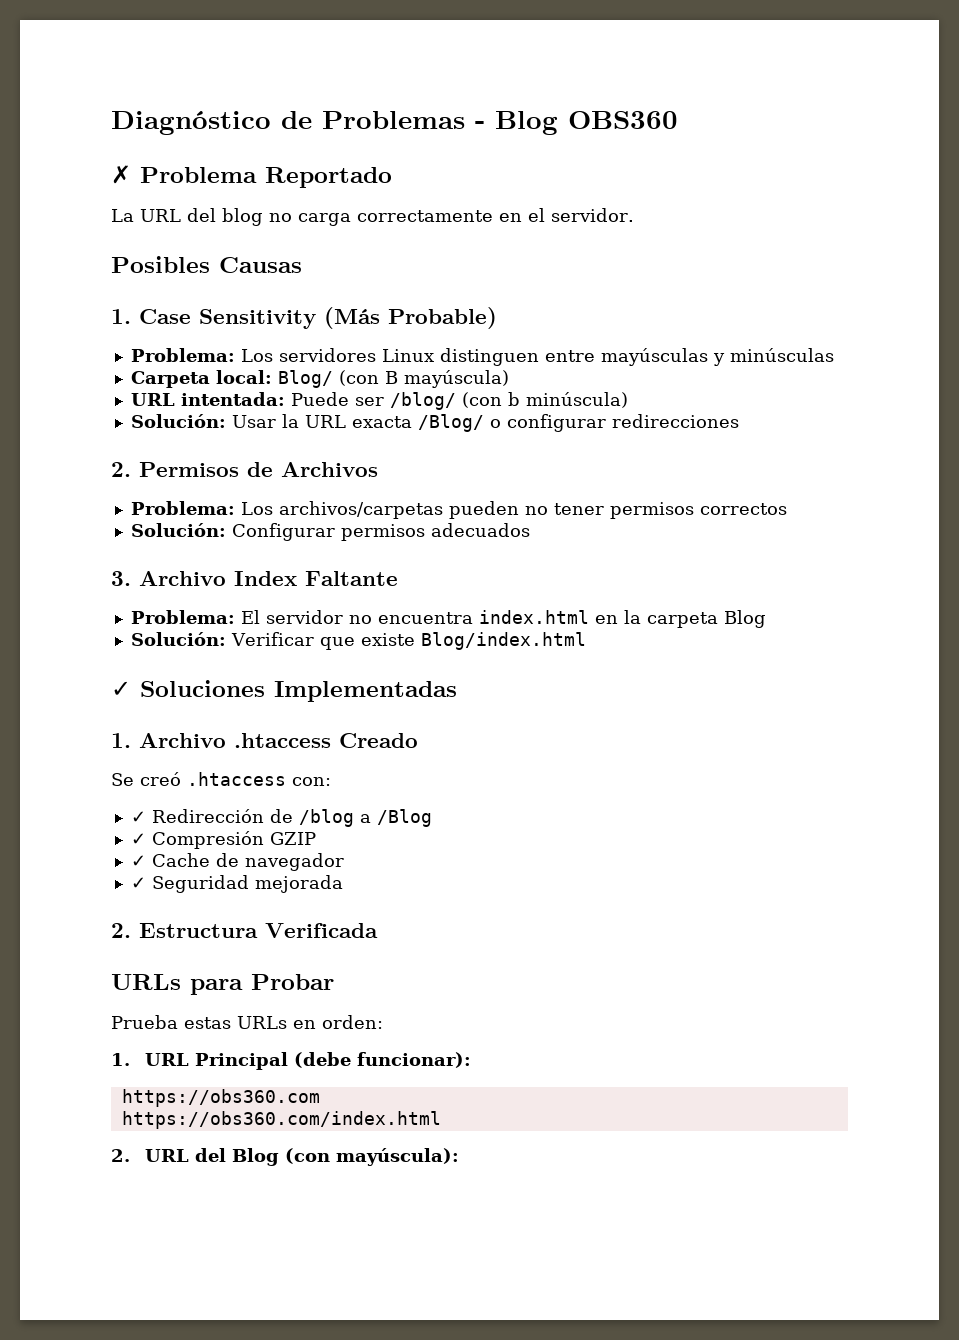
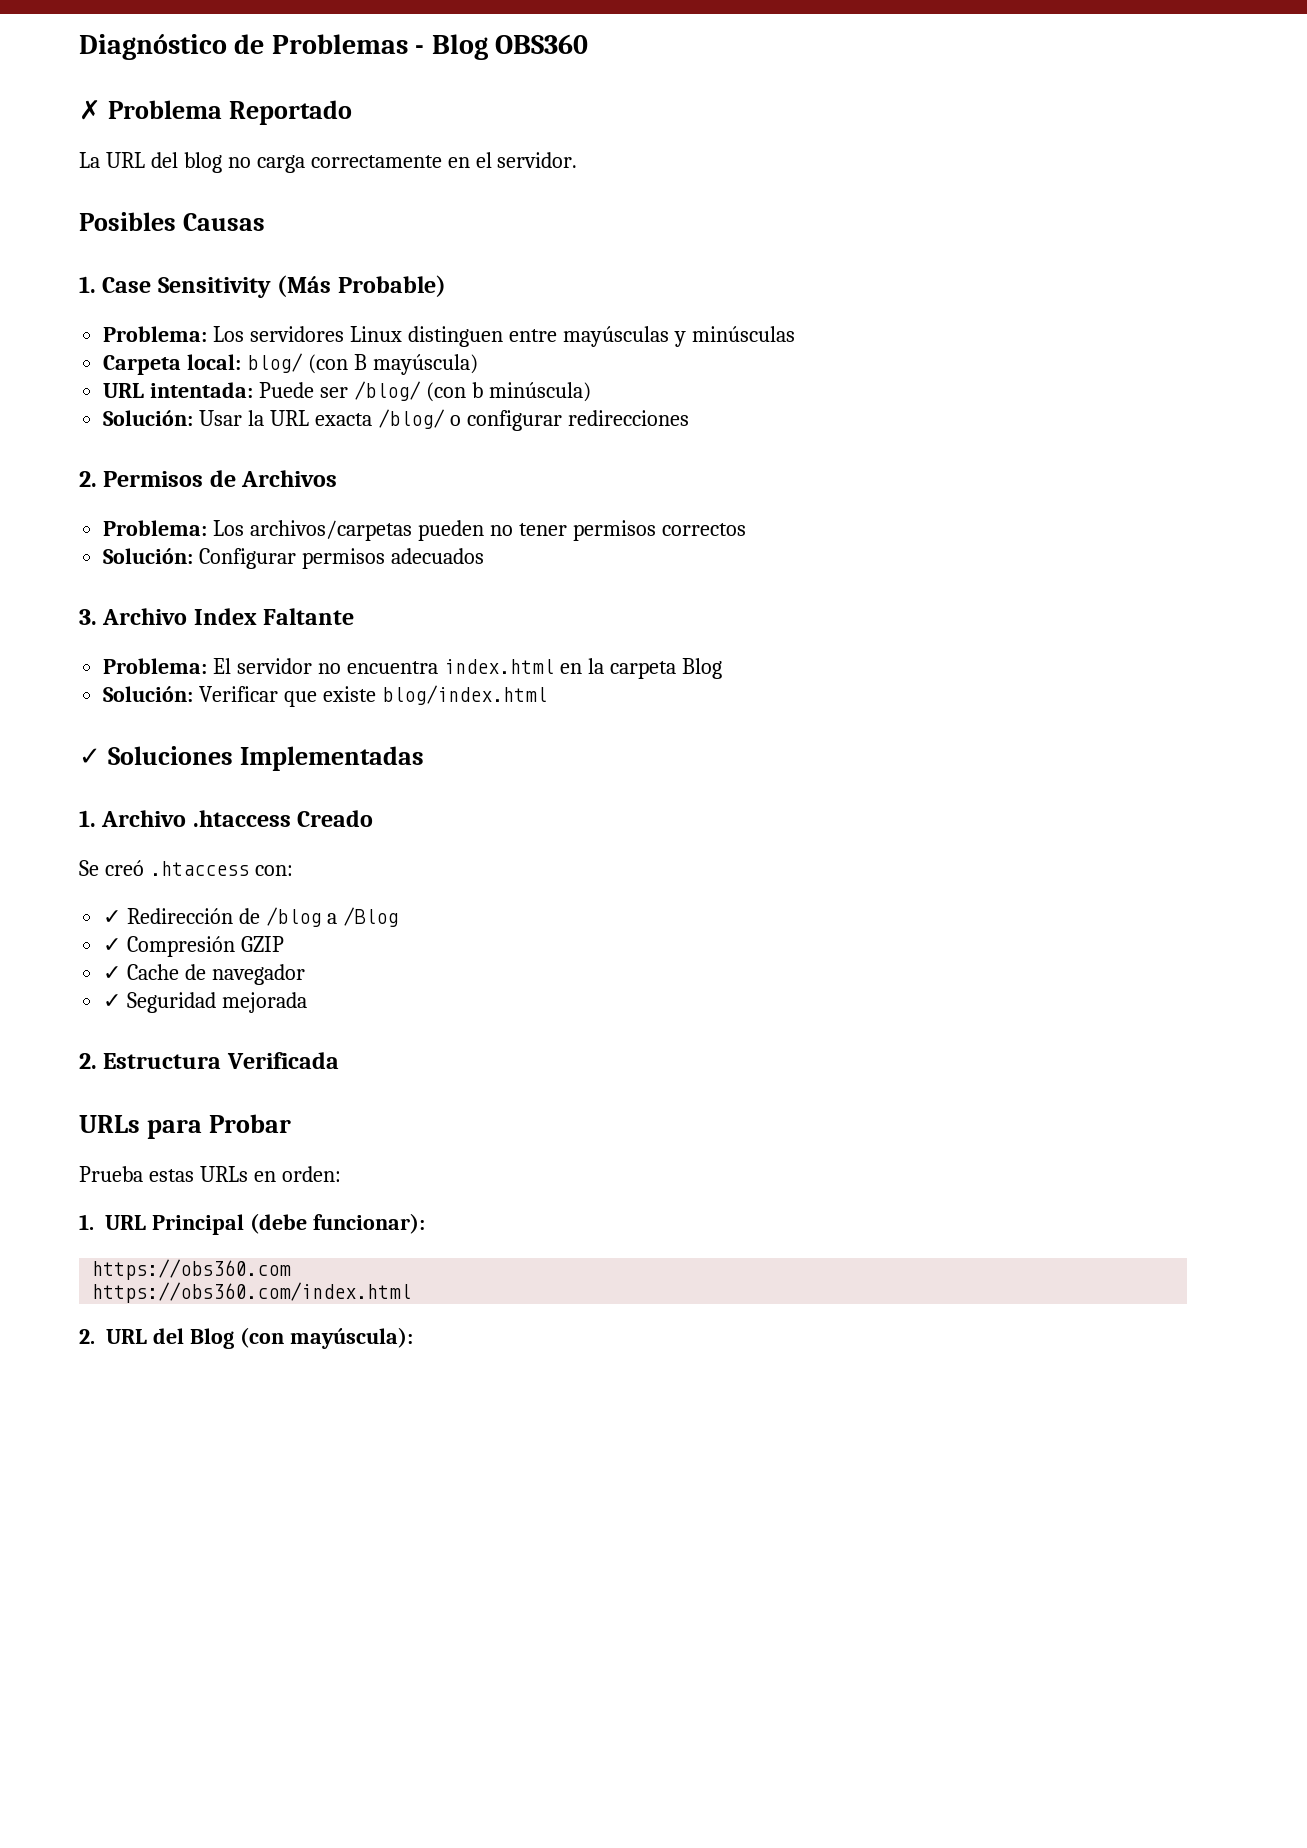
[277,370,333,388] Blog/ -> [247,353,304,373] blog/
[417,414,484,432] /Blog/ -> [377,409,445,429] /blog/
[420,632,586,650] Blog/index.html -> [381,685,547,705] blog/index.html

